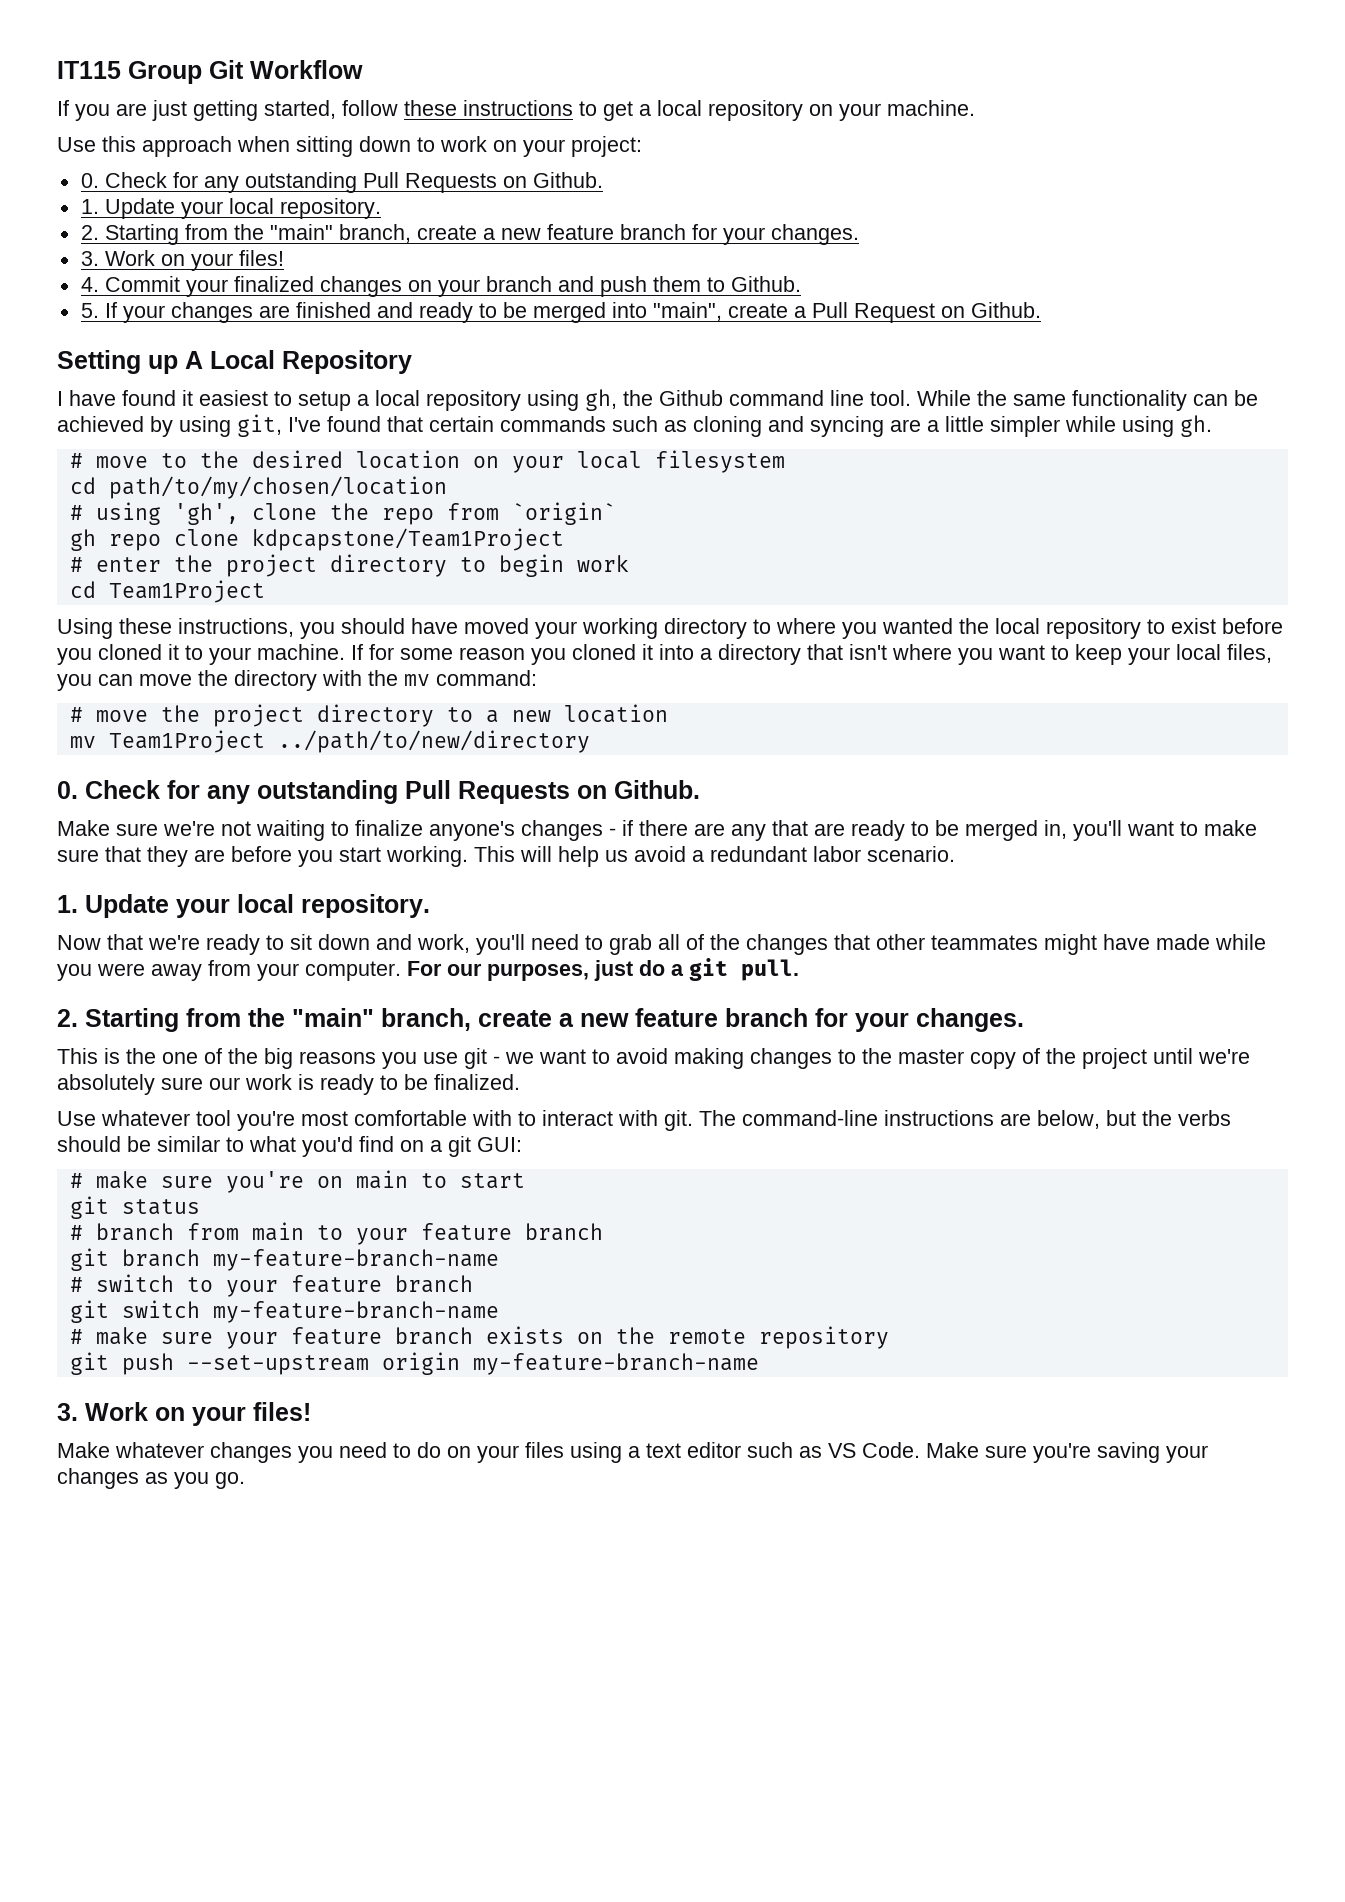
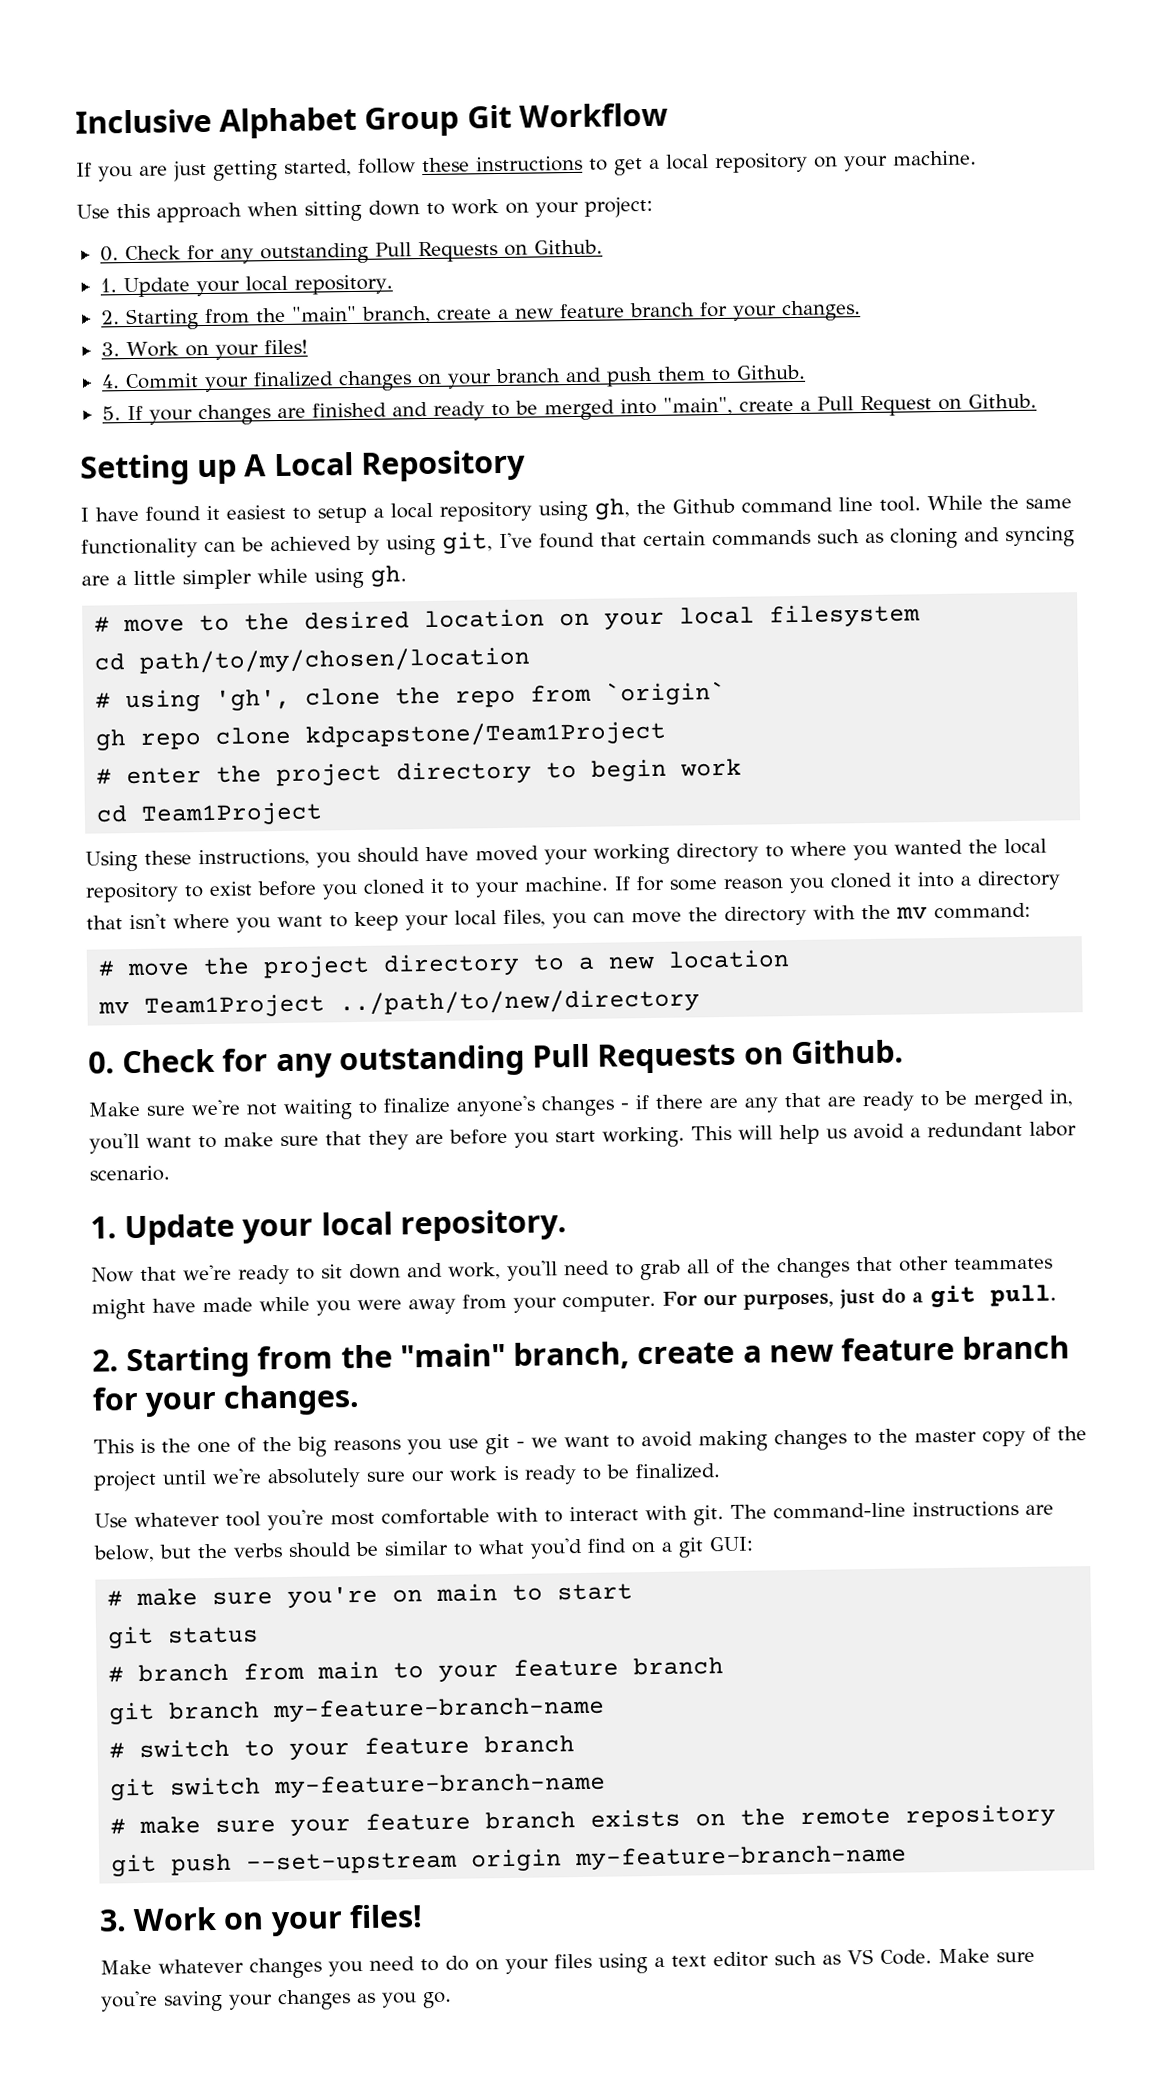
[57,61,121,79] IT115 -> [75,106,358,139] Inclusive Alphabet

